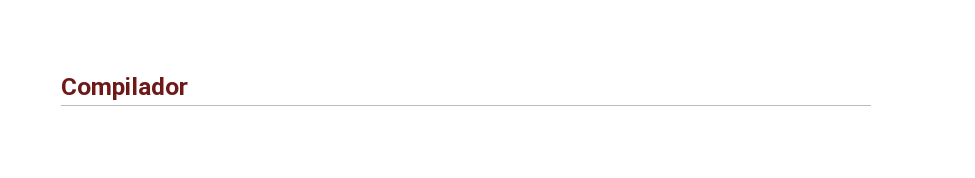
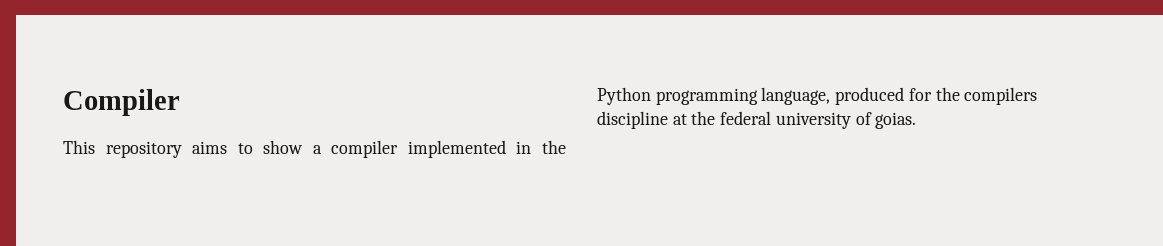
[61,77,188,100] Compilador -> [63,89,180,116] [63,140,566,158] [597,87,1038,105] [597,111,917,129] Compiler // This repository aims to show a compiler implemented in the Python programming language, produced for the compilers discipline at the federal university of goias.

